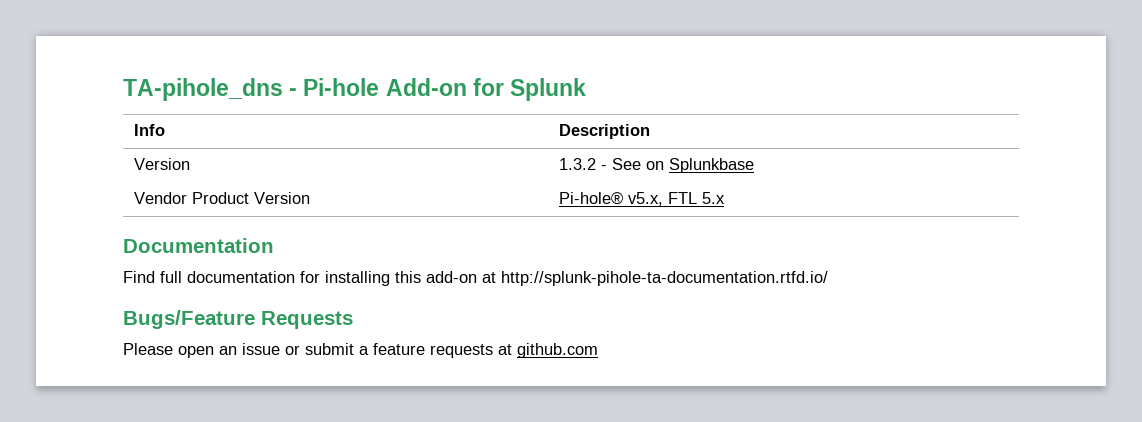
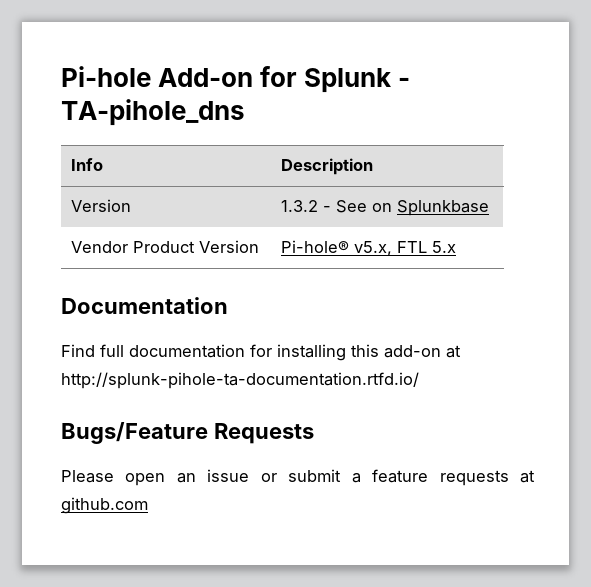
[123,78,298,101] TA-pihole_dns - -> (61, 76) none
(587, 89) none -> [398,77,411,87] [61,99,245,126] - TA-pihole_dns

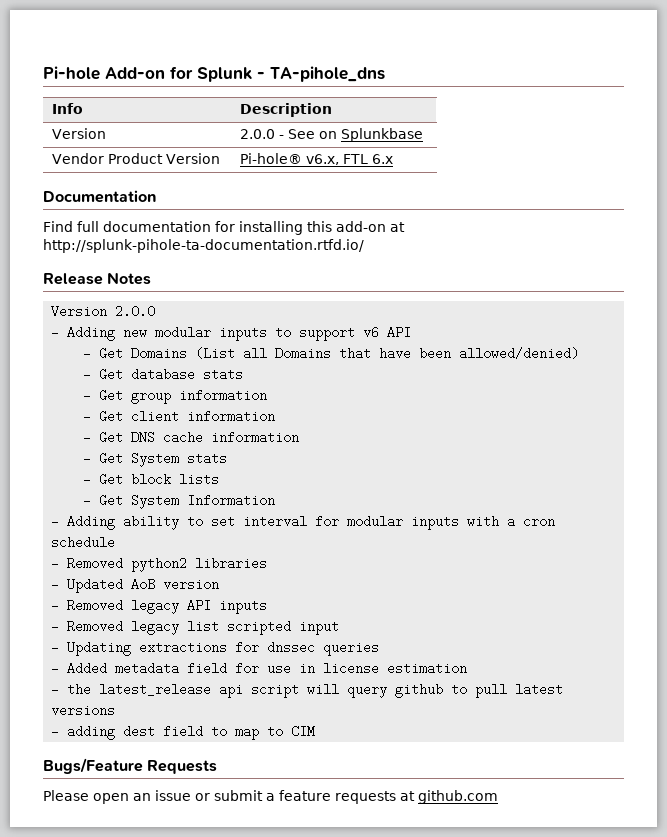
[281,200,319,212] 1.3.2 -> [240,129,276,139] 2.0.0
[354,241,457,256] v5.x, FTL 5.x -> [306,154,394,165] v6.x, FTL 6.x
(419, 380) none -> [43,272,152,285] [51,305,156,318] [51,326,412,341] [83,347,580,360] [83,368,244,381] [83,389,268,404] [83,410,276,423] [83,431,300,444] [83,452,228,467] [83,473,220,486] [83,494,276,509] [51,515,556,530] [51,536,116,549] [51,557,268,572] [51,578,220,593] [51,599,268,614] [51,620,340,635] [51,641,380,656] [51,662,468,675] [51,683,564,698] [51,704,116,717] [51,725,316,740] // Release Notes // Version 2.0.0 // - Adding new modular inputs to support v6 API // - Get Domains (List all Domains that have been allowed/denied) // - Get database stats // - Get group information // - Get client information // - Get DNS cache information // - Get System stats // - Get block lists // - Get System Information // - Adding ability to set interval for modular inputs with a cron schedule // - Removed python2 libraries // - Updated AoB version // - Removed legacy API inputs // - Removed legacy list scripted input // - Updating extractions for dnssec queries // - Added metadata field for use in license estimation // - the latest_release api script will query github to pull latest versions // - adding dest field to map to CIM

